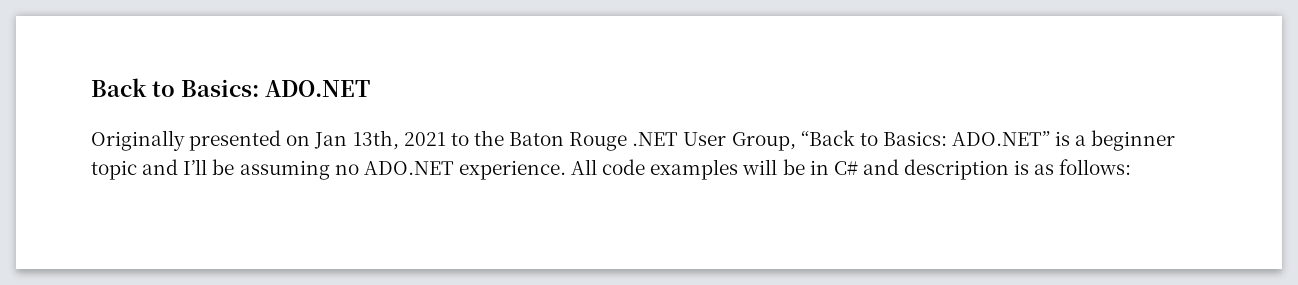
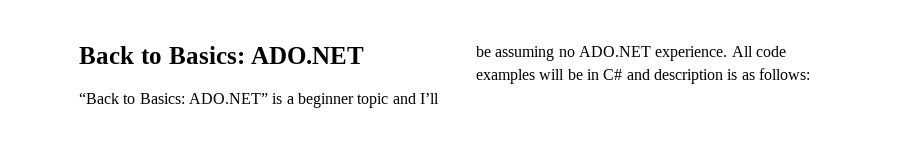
[91,130,796,151] Originally presented on Jan 13th, 2021 to the Baton Rouge .NET User Group, -> (365, 55) none

